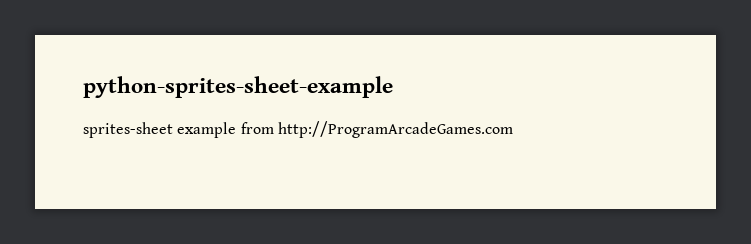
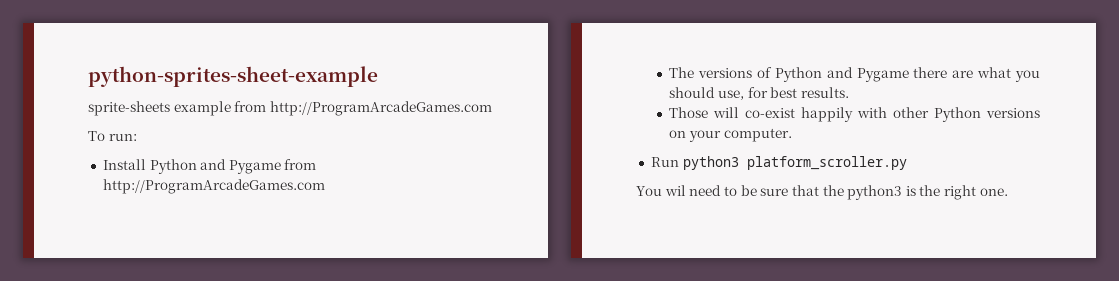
[83,122,173,138] sprites-sheet -> [88,101,170,116] sprite-sheets
(513, 129) none -> [88,131,137,141] [102,159,317,174] [102,179,325,194] [669,67,1040,82] [669,87,849,100] [669,107,1040,122] [669,128,792,142] [650,156,907,170] [636,185,1008,200] // To run: // Install Python and Pygame from http://ProgramArcadeGames.com // The versions of Python and Pygame there are what you should use, for best results. // Those will co-exist happily with other Python versions on your computer. // Run python3 platform_scroller.py // You wil need to be sure that the python3 is the right one.

